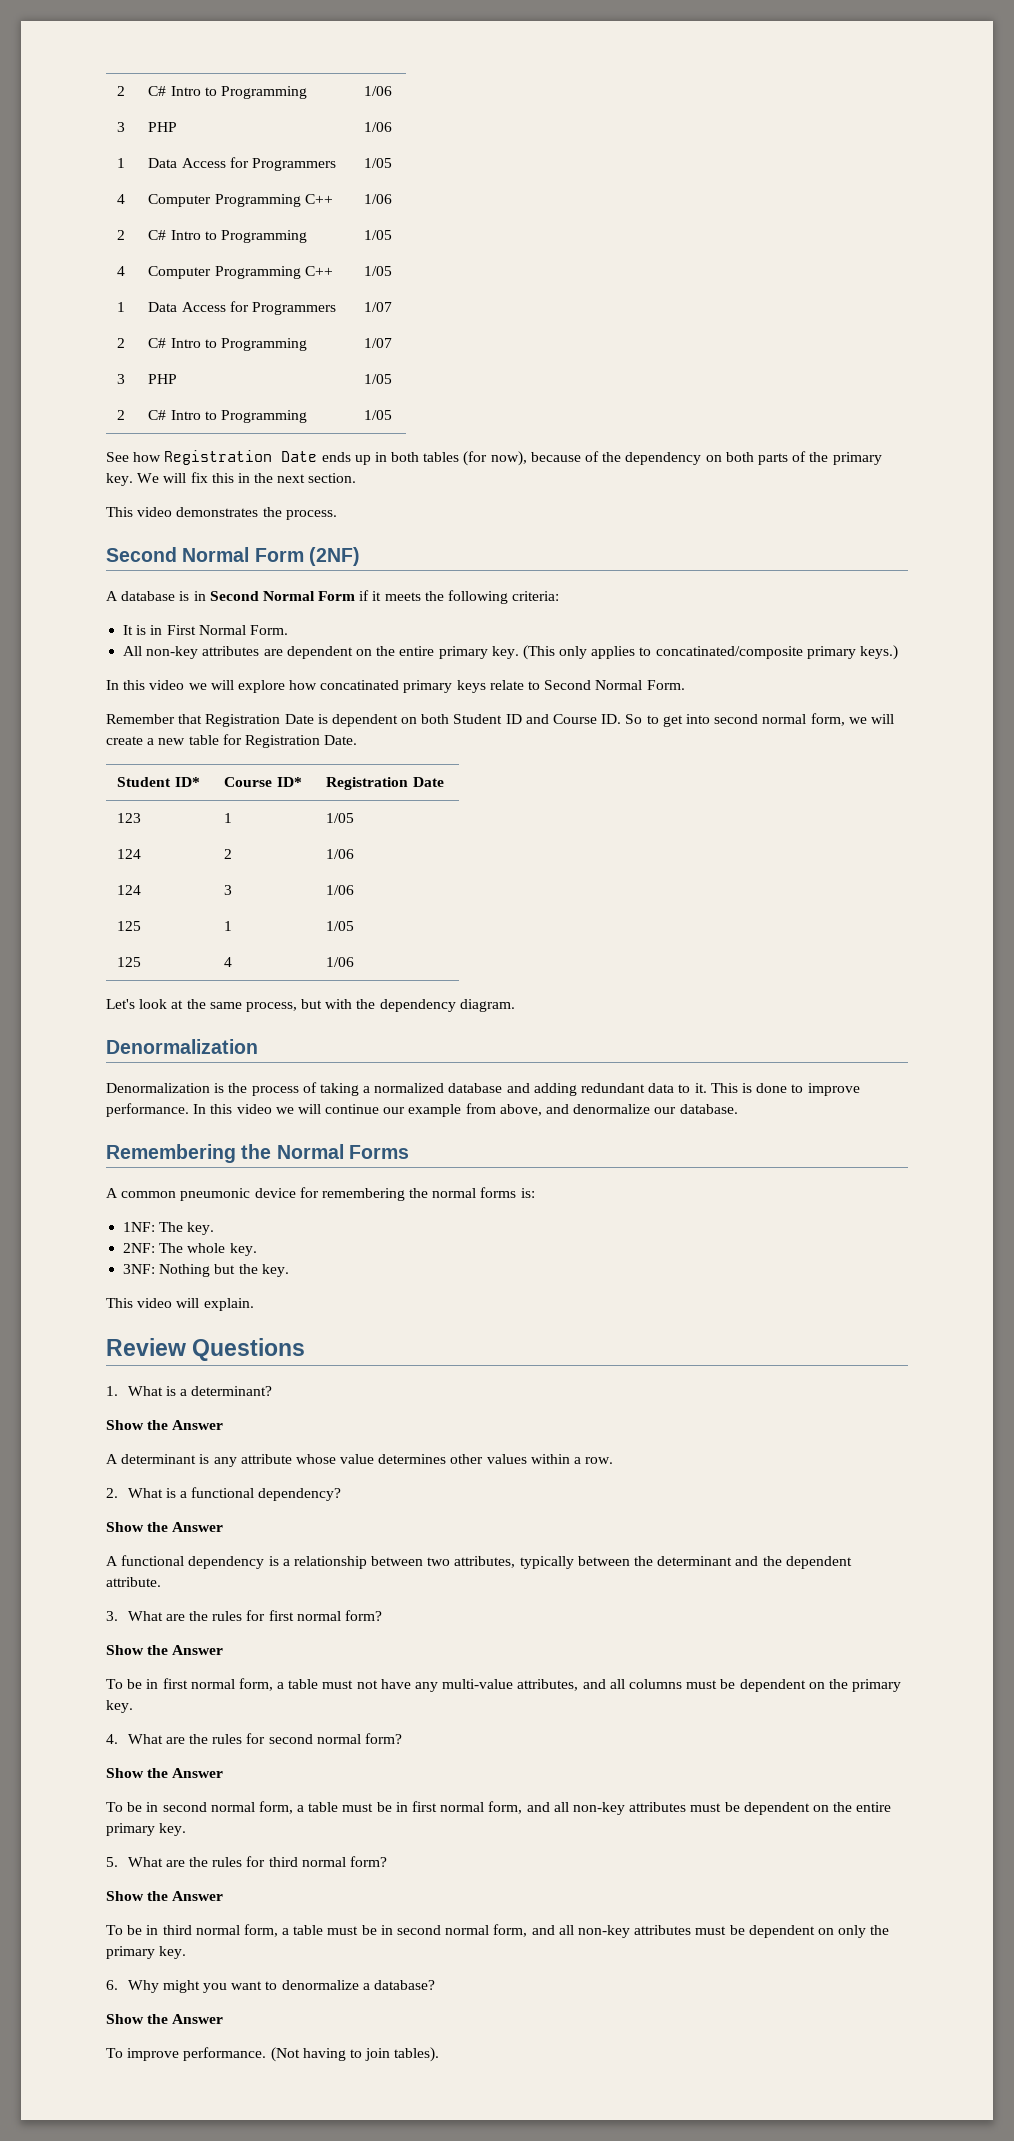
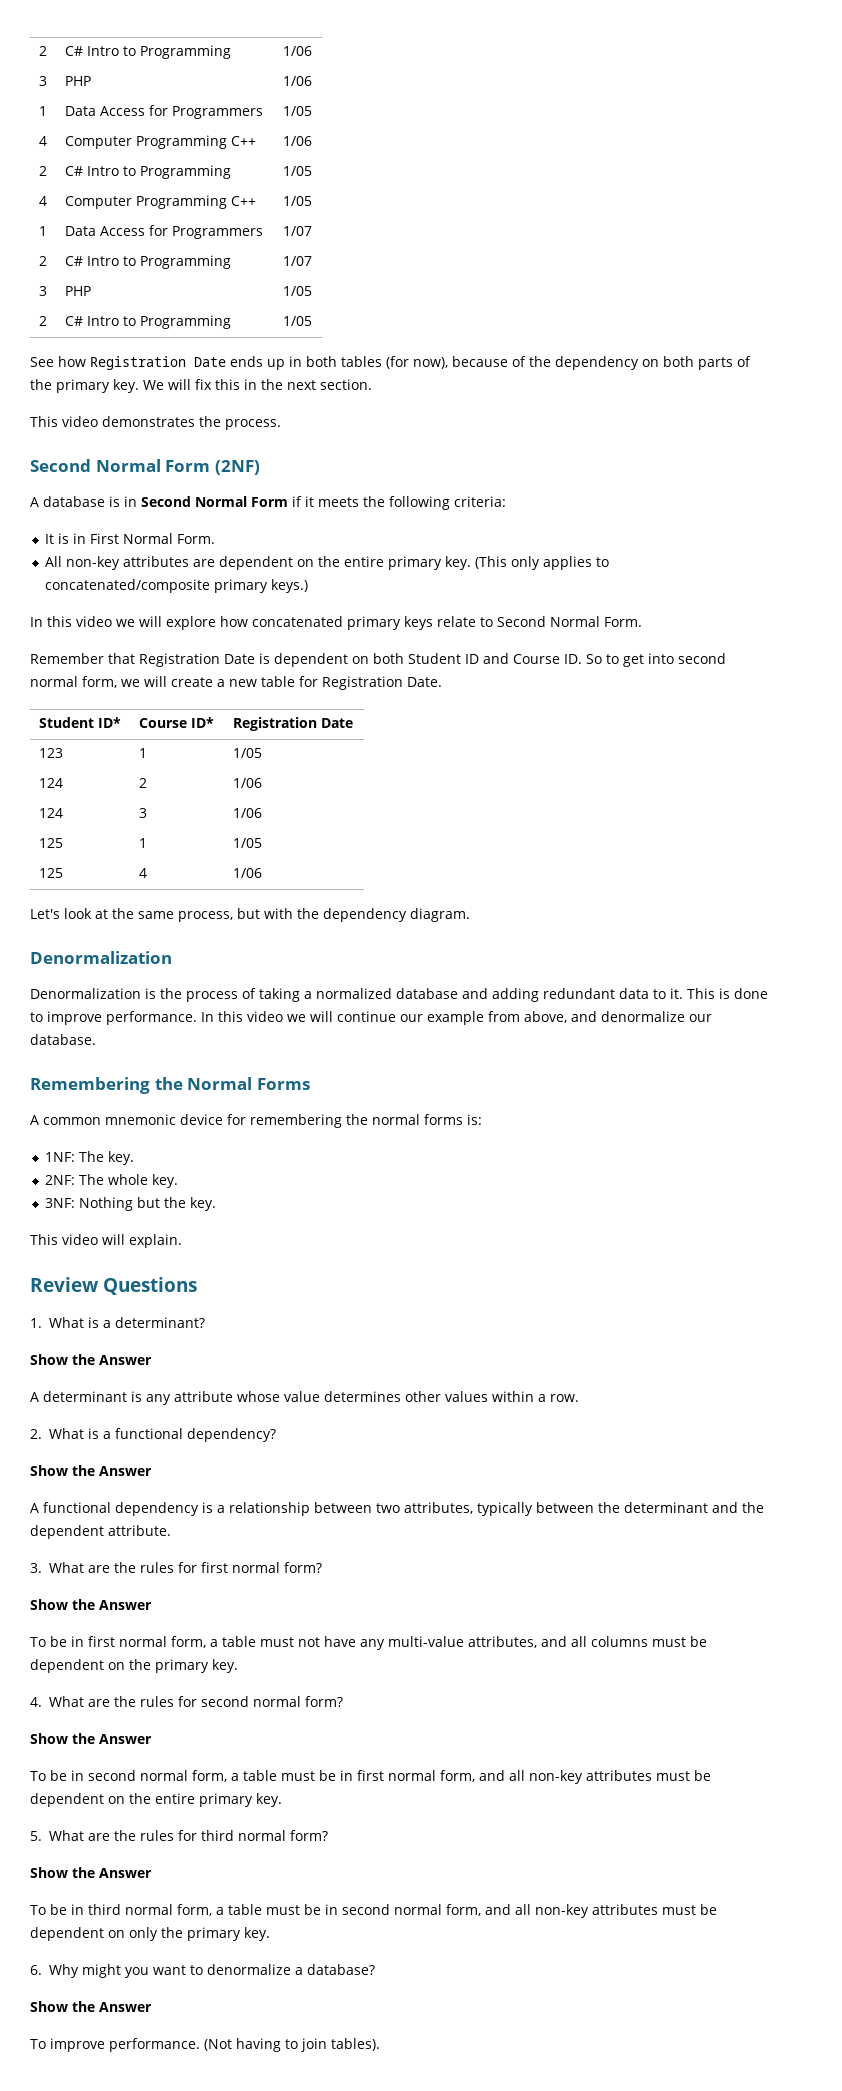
[655,646,803,659] concatinated/composite -> [44,579,210,593] concatenated/composite
[320,680,400,690] concatinated -> [252,616,343,627] concatenated
[180,1188,251,1201] pneumonic -> [105,1114,176,1125] mnemonic

